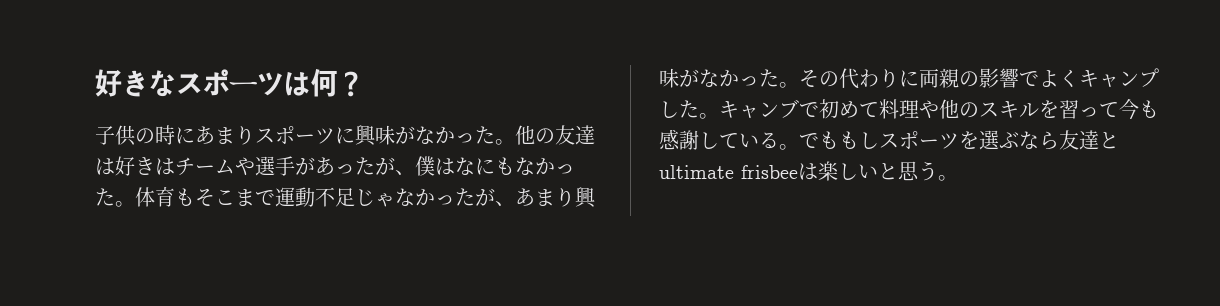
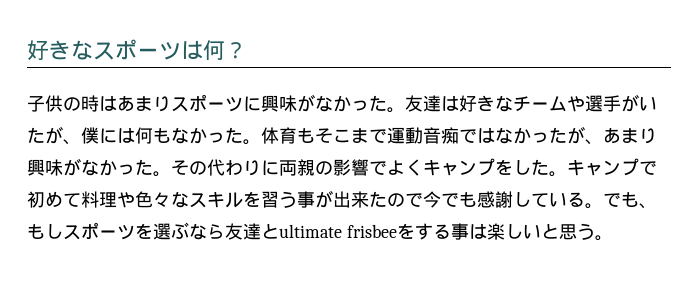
[175,127,195,144] に -> [99,96,117,111] は
[515,125,555,145] 他の -> (405, 110) none
[155,158,175,175] は -> [495,95,513,112] な
[315,157,355,175] あっ -> [639,96,657,111] い
[435,157,495,175] はなに -> [99,127,153,144] には何
[315,187,395,207] 不足じゃ -> [423,127,495,144] 音痴では
(1159, 77) none -> [495,159,513,175] を
[779,99,799,118] ブ -> [621,158,639,176] プ
[939,99,979,119] 他の -> [135,191,189,208] 色々な
[1079,99,1139,120] って今 -> [279,190,459,208] う事が出来たので今で
(839, 140) none -> [639,203,657,209] 、
(798, 172) none -> [396,223,469,240] をする事

